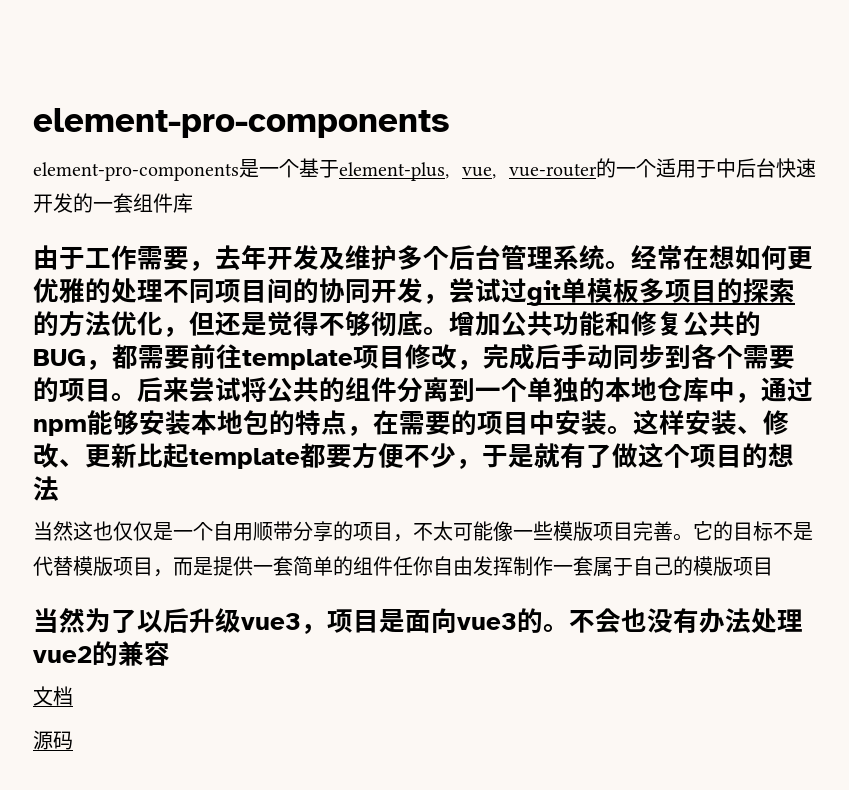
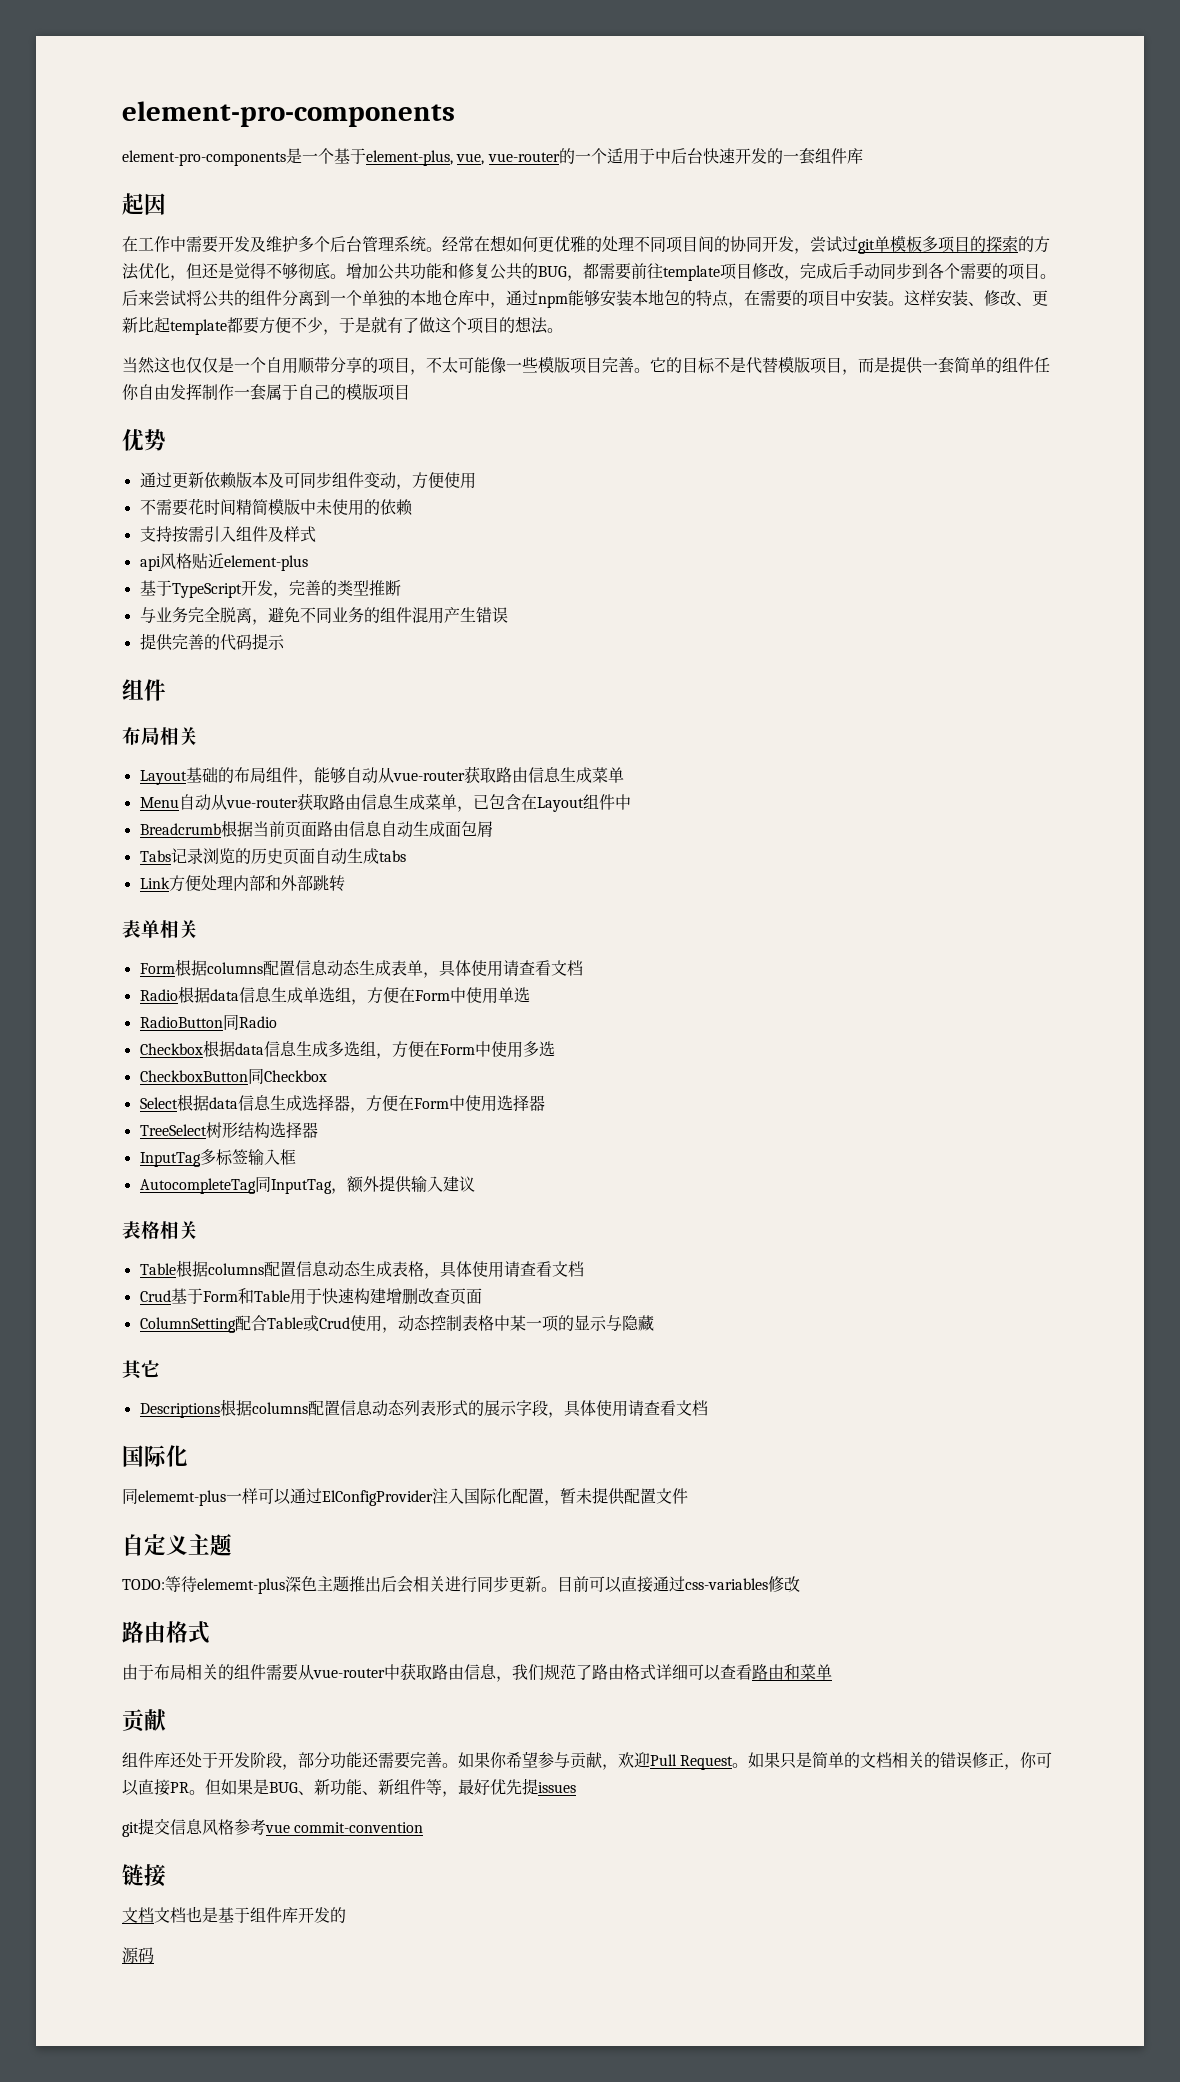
[33,245,267,271] 由于工作需要，去年 -> [122,193,166,215] [122,236,218,253] 起因 // 在工作中需要
(59, 488) none -> [547,328,563,333] 。
[33,608,803,634] [33,641,170,666] [33,686,73,706] 当然为了以后升级vue3，项目是面向vue3的。不会也没有办法处理vue2的兼容 // 文档 -> [122,429,166,451] [139,472,476,490] [139,498,413,516] [139,526,316,543] [139,553,308,571] [139,580,401,598] [139,607,508,625] [139,633,285,651] [122,679,166,701] [122,727,198,746] [139,766,624,785] [139,793,631,812] [139,820,493,838] [139,848,406,865] [139,875,345,892] [122,920,198,939] [139,959,583,978] [139,986,530,1005] [139,1014,277,1030] [139,1040,555,1059] [139,1068,327,1084] [139,1094,545,1113] [139,1122,318,1138] [139,1149,296,1167] [139,1175,475,1194] [122,1221,198,1240] [139,1260,584,1279] [139,1288,482,1305] [139,1315,654,1333] [122,1360,160,1380] [139,1399,708,1418] [122,1445,188,1467] [122,1487,688,1506] [122,1533,232,1556] [122,1576,800,1594] [122,1621,210,1644] [122,1663,832,1682] [122,1709,167,1733] [122,1751,1053,1770] [122,1778,576,1797] [122,1818,424,1837] [122,1864,166,1887] [122,1906,346,1923] 优势 // 通过更新依赖版本及可同步组件变动，方便使用 // 不需要花时间精简模版中未使用的依赖 // 支持按需引入组件及样式 // api风格贴近element-plus // 基于TypeScript开发，完善的类型推断 // 与业务完全脱离，避免不同业务的组件混用产生错误 // 提供完善的代码提示 // 组件 // 布局相关 // Layout基础的布局组件，能够自动从vue-router获取路由信息生成菜单 // Menu自动从vue-router获取路由信息生成菜单，已包含在Layout组件中 // Breadcrumb根据当前页面路由信息自动生成面包屑 // Tabs记录浏览的历史页面自动生成tabs // Link方便处理内部和外部跳转 // 表单相关 // Form根据columns配置信息动态生成表单，具体使用请查看文档 // Radio根据data信息生成单选组，方便在Form中使用单选 // RadioButton同Radio // Checkbox根据data信息生成多选组，方便在Form中使用多选 // CheckboxButton同Checkbox // Select根据data信息生成选择器，方便在Form中使用选择器 // TreeSelect树形结构选择器 // InputTag多标签输入框 // AutocompleteTag同InputTag，额外提供输入建议 // 表格相关 // Table根据columns配置信息动态生成表格，具体使用请查看文档 // Crud基于Form和Table用于快速构建增删改查页面 // ColumnSetting配合Table或Crud使用，动态控制表格中某一项的显示与隐藏 // 其它 // Descriptions根据columns配置信息动态列表形式的展示字段，具体使用请查看文档 // 国际化 // 同elememt-plus一样可以通过ElConfigProvider注入国际化配置，暂未提供配置文件 // 自定义主题 // TODO:等待elememt-plus深色主题推出后会相关进行同步更新。目前可以直接通过css-variables修改 // 路由格式 // 由于布局相关的组件需要从vue-router中获取路由信息，我们规范了路由格式详细可以查看路由和菜单 // 贡献 // 组件库还处于开发阶段，部分功能还需要完善。如果你希望参与贡献，欢迎Pull Request。如果只是简单的文档相关的错误修正，你可以直接PR。但如果是BUG、新功能、新组件等，最好优先提issues // git提交信息风格参考vue commit-convention // 链接 // 文档文档也是基于组件库开发的

